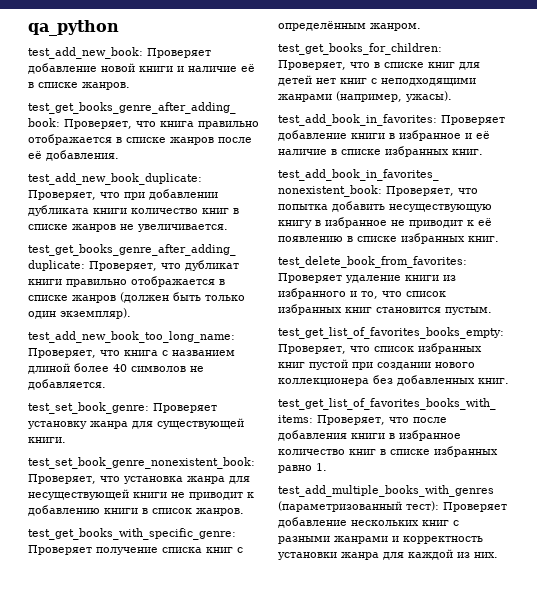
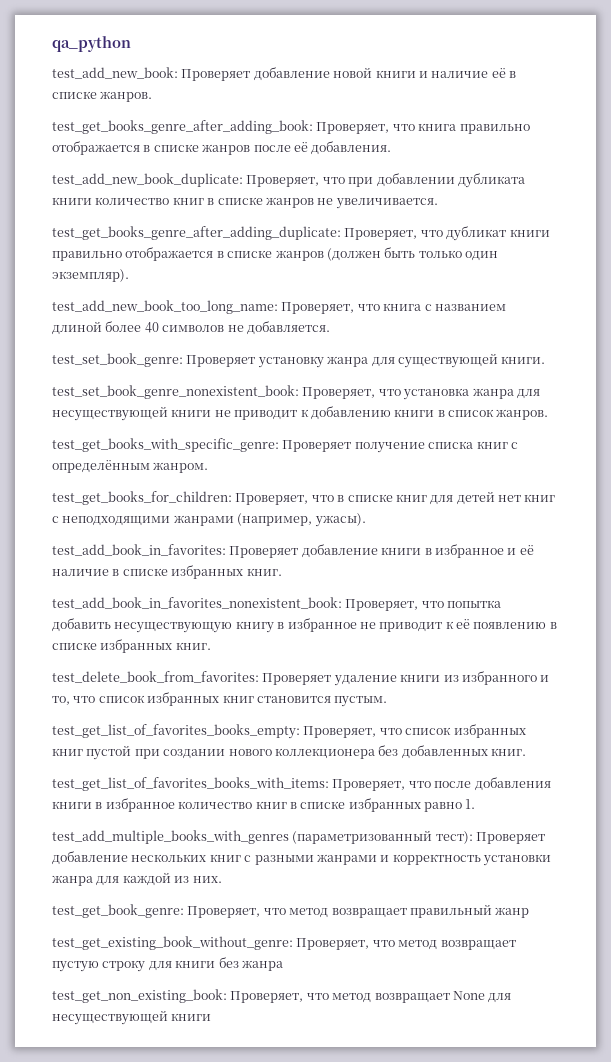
(498, 555) none -> [52,904,530,918] [52,936,516,950] [52,957,283,972] [52,989,512,1003] [52,1010,212,1025] // test_get_book_genre: Проверяет, что метод возвращает правильный жанр // test_get_existing_book_without_genre: Проверяет, что метод возвращает пустую строку для книги без жанра // test_get_non_existing_book: Проверяет, что метод возвращает None для несуществующей книги

